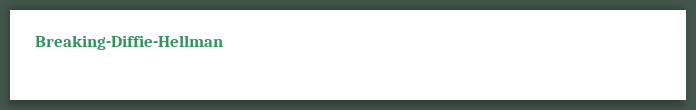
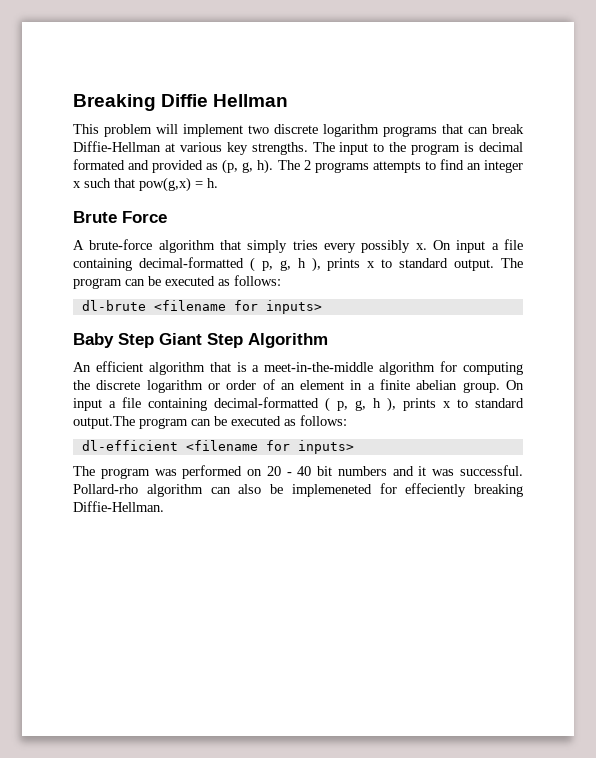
[35,35,223,50] Breaking-Diffie-Hellman -> [73,94,289,111] [73,124,524,137] [73,141,524,155] [73,159,523,174] [73,177,218,192] [73,211,167,223] [73,239,523,253] [73,257,523,272] [73,275,281,289] [81,300,322,314] [73,333,328,348] [73,361,523,375] [73,379,525,393] [73,397,524,412] [73,415,347,429] [81,440,354,454] [73,465,523,479] [73,483,523,497] [73,501,164,512] Breaking Diffie Hellman // This problem will implement two discrete logarithm programs that can break Diffie-Hellman at various key strengths. The input to the program is decimal formated and provided as (p, g, h). The 2 programs attempts to find an integer x such that pow(g,x) = h. // Brute Force // A brute-force algorithm that simply tries every possibly x. On input a file containing decimal-formatted ( p, g, h ), prints x to standard output. The program can be executed as follows: // dl-brute <filename for inputs> // Baby Step Giant Step Algorithm // An efficient algorithm that is a meet-in-the-middle algorithm for computing the discrete logarithm or order of an element in a finite abelian group. On input a file containing decimal-formatted ( p, g, h ), prints x to standard output.The program can be executed as follows: // dl-efficient <filename for inputs> // The program was performed on 20 - 40 bit numbers and it was successful. Pollard-rho algorithm can also be implemeneted for effeciently breaking Diffie-Hellman.

